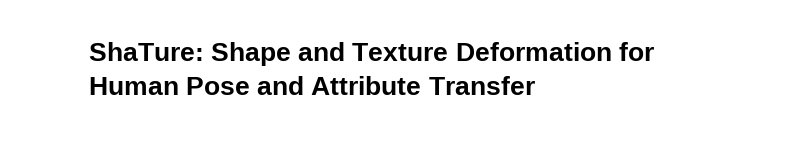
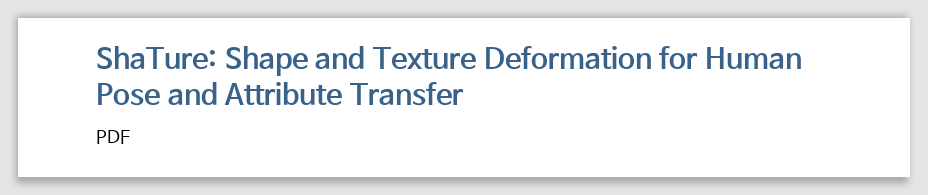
(535, 85) none -> [96,130,130,144] // PDF

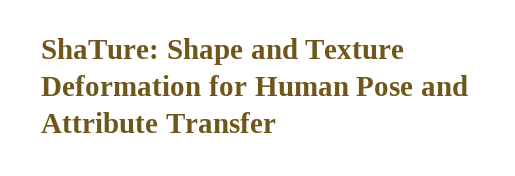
[96,130,130,144] // PDF -> (276, 122) none

